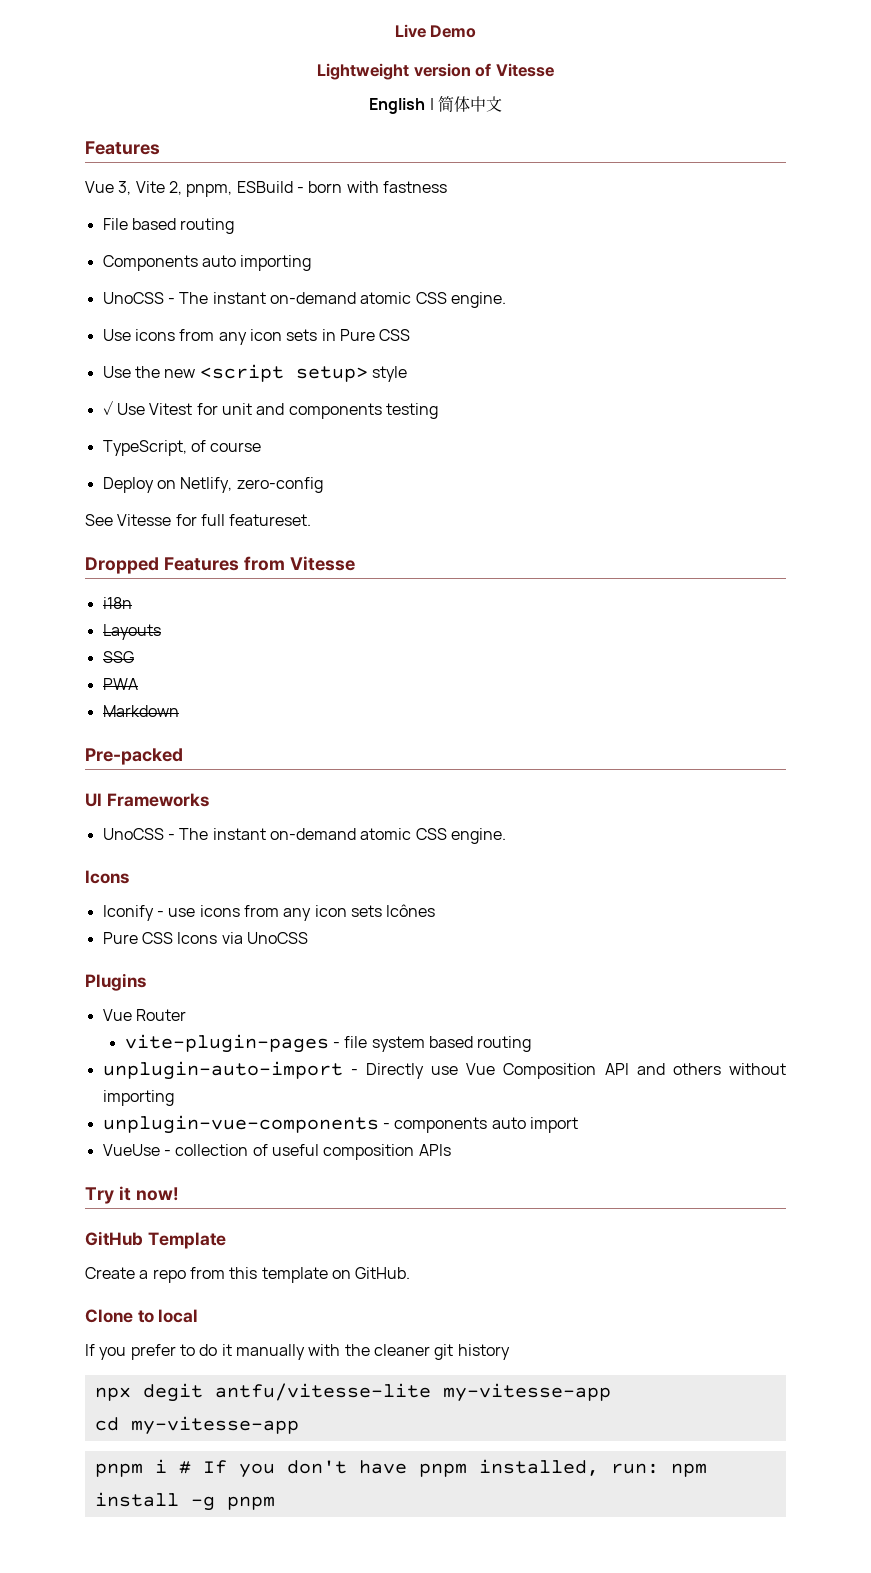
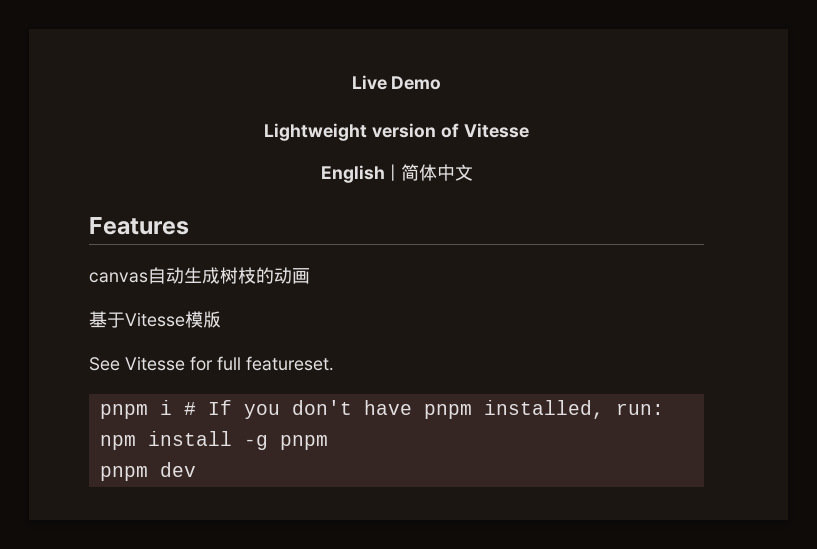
[85,181,447,197] [102,218,235,234] [102,255,312,271] [102,292,506,308] [102,329,411,345] [102,364,407,382] [102,400,438,419] [102,440,262,456] [102,477,323,493] Vue 3, Vite 2, pnpm, ESBuild - born with fastness // File based routing // Components auto importing // UnoCSS - The instant on-demand atomic CSS engine. // Use icons from any icon sets in Pure CSS // Use the new <script setup> style // ✓ Use Vitest for unit and components testing // TypeScript, of course // Deploy on Netlify, zero-config -> [89,267,310,284] [89,311,221,328] canvas自动生成树枝的动画 // 基于Vitesse模版
[85,556,355,574] [102,597,132,609] [102,624,161,640] [102,651,134,663] [102,678,138,690] [102,705,179,717] [85,748,183,765] [85,793,209,807] [102,828,506,844] [85,870,129,884] [102,904,436,921] [102,932,308,944] [85,973,146,991] [102,1009,186,1021] [124,1034,532,1053] [102,1061,787,1080] [102,1090,174,1106] [102,1115,578,1134] [102,1144,451,1160] [85,1186,179,1204] [85,1231,226,1249] [85,1267,411,1283] [85,1309,199,1323] [85,1344,510,1360] [94,1383,611,1402] [94,1416,299,1435] // Dropped Features from Vitesse // i18n // Layouts // SSG // PWA // Markdown // Pre-packed // UI Frameworks // UnoCSS - The instant on-demand atomic CSS engine. // Icons // Iconify - use icons from any icon sets Icônes // Pure CSS Icons via UnoCSS // Plugins // Vue Router // vite-plugin-pages - file system based routing // unplugin-auto-import - Directly use Vue Composition API and others without importing // unplugin-vue-components - components auto import // VueUse - collection of useful composition APIs // Try it now! // GitHub Template // Create a repo from this template on GitHub. // Clone to local // If you prefer to do it manually with the cleaner git history // npx degit antfu/vitesse-lite my-vitesse-app // cd my-vitesse-app -> (334, 363) none
(275, 1503) none -> [99,462,196,481] // pnpm dev

